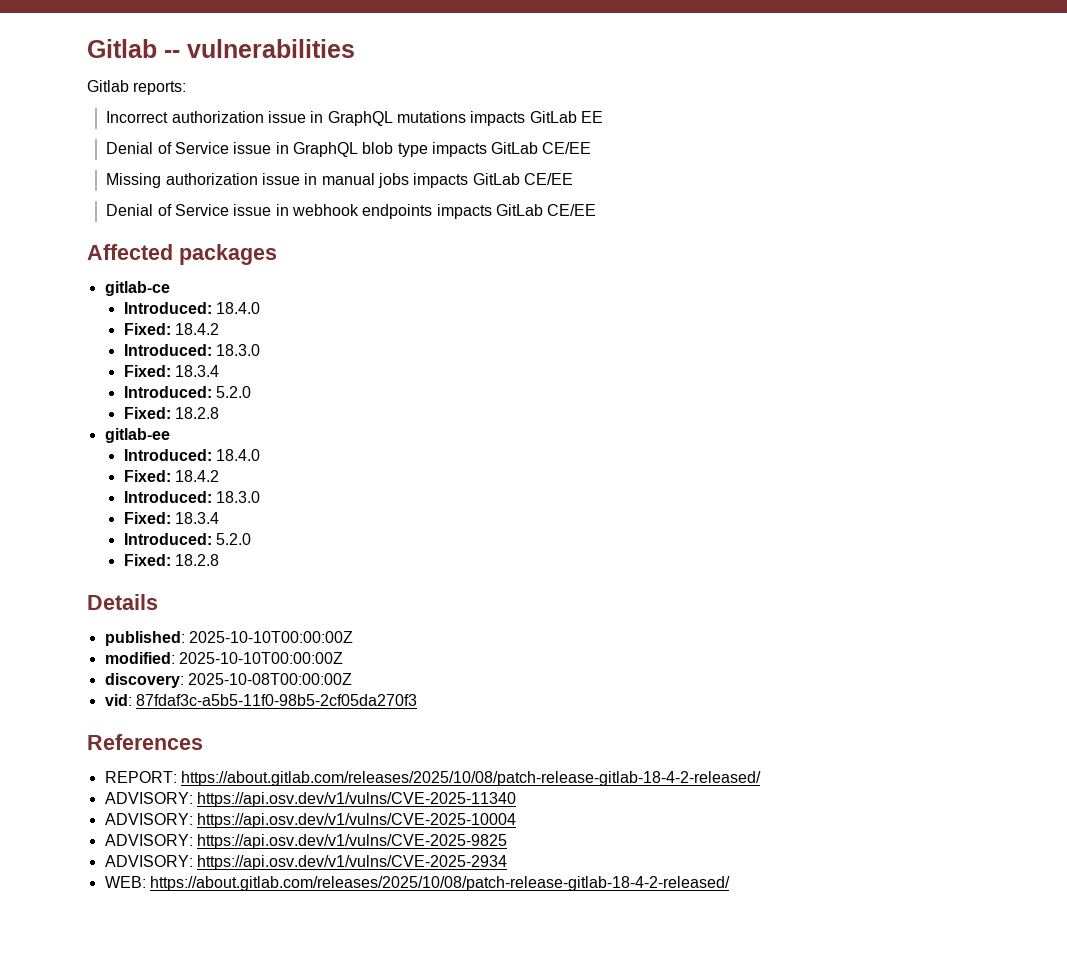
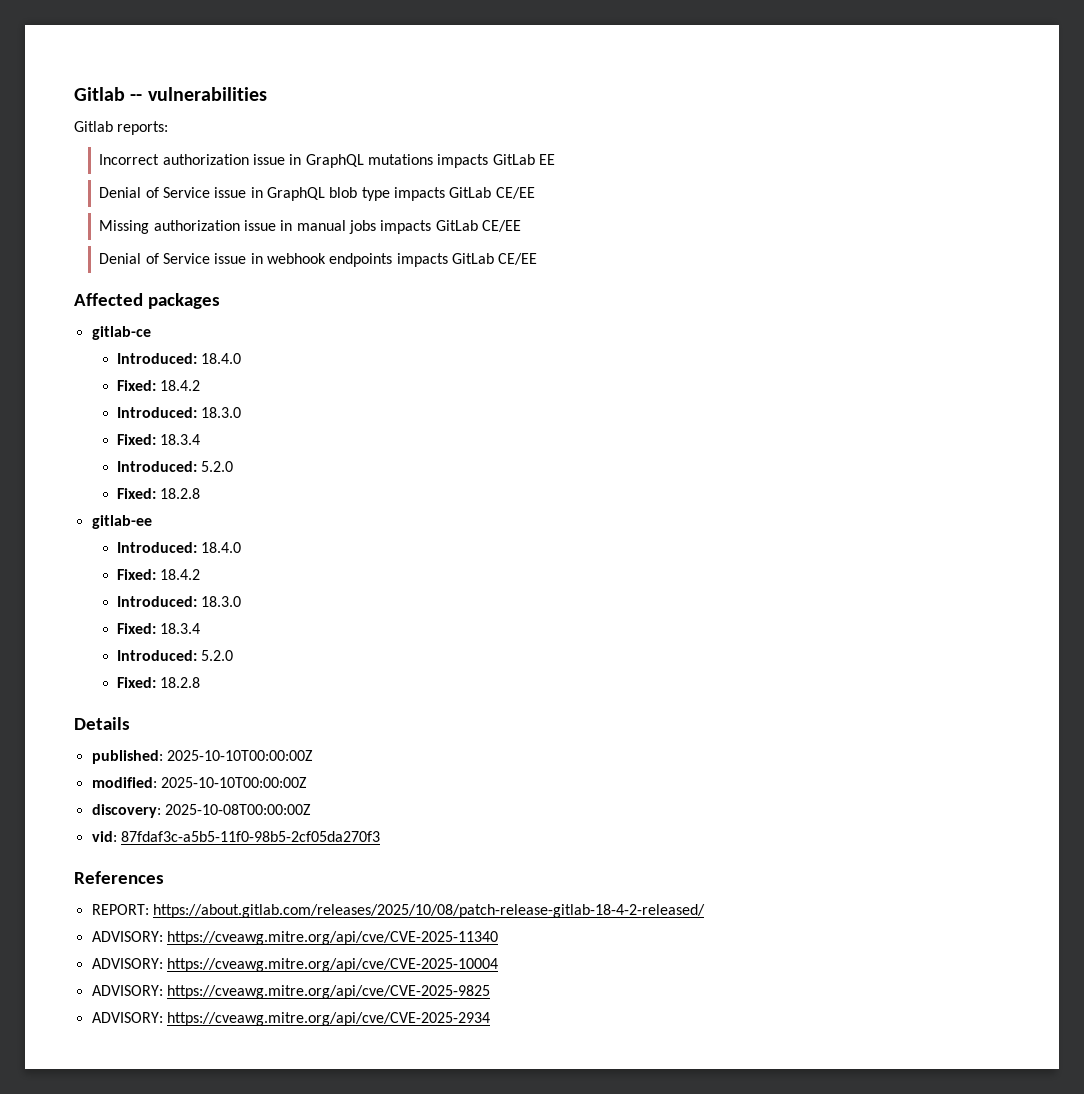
[196,792,516,807] [104,813,516,828] [104,834,507,849] [104,855,507,870] [104,876,730,891] https://api.osv.dev/v1/vulns/CVE-2025-11340 // ADVISORY: https://api.osv.dev/v1/vulns/CVE-2025-10004 // ADVISORY: https://api.osv.dev/v1/vulns/CVE-2025-9825 // ADVISORY: https://api.osv.dev/v1/vulns/CVE-2025-2934 // WEB: https://about.gitlab.com/releases/2025/10/08/patch-release-gitlab-18-4-2-released/ -> [166,931,498,945] [91,958,498,972] [91,985,490,999] [91,1012,490,1026] https://cveawg.mitre.org/api/cve/CVE-2025-11340 // ADVISORY: https://cveawg.mitre.org/api/cve/CVE-2025-10004 // ADVISORY: https://cveawg.mitre.org/api/cve/CVE-2025-9825 // ADVISORY: https://cveawg.mitre.org/api/cve/CVE-2025-2934

